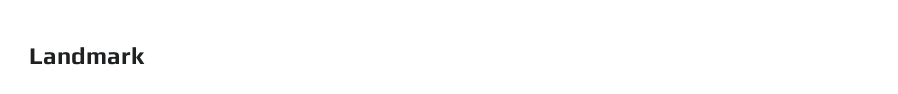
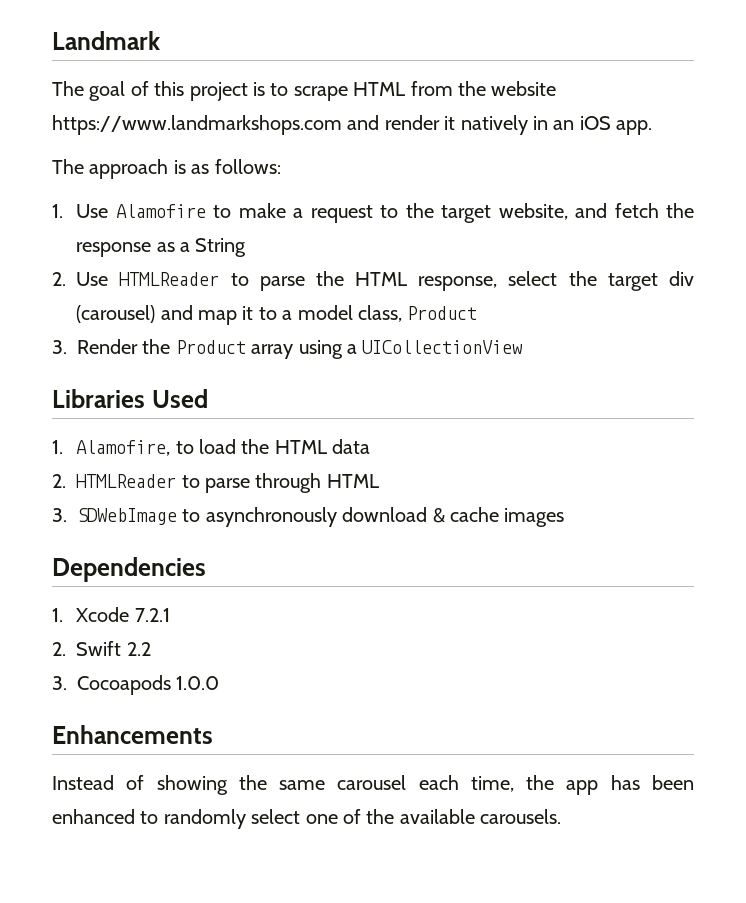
(145, 56) none -> [52,81,557,101] [52,115,653,135] [52,159,281,179] [52,203,694,223] [76,238,247,257] [52,271,695,291] [76,305,478,325] [52,339,524,359] [52,389,208,408] [52,439,371,456] [52,473,379,493] [52,507,565,527] [52,557,206,582] [52,607,170,622] [52,641,151,656] [52,675,220,695] [52,725,213,744] [52,775,694,795] [52,809,562,829] // The goal of this project is to scrape HTML from the website https://www.landmarkshops.com and render it natively in an iOS app. // The approach is as follows: // 1. Use Alamofire to make a request to the target website, and fetch the response as a String // 2. Use HTMLReader to parse the HTML response, select the target div (carousel) and map it to a model class, Product // 3. Render the Product array using a UICollectionView // Libraries Used // 1. Alamofire, to load the HTML data // 2. HTMLReader to parse through HTML // 3. SDWebImage to asynchronously download & cache images // Dependencies // 1. Xcode 7.2.1 // 2. Swift 2.2 // 3. Cocoapods 1.0.0 // Enhancements // Instead of showing the same carousel each time, the app has been enhanced to randomly select one of the available carousels.

